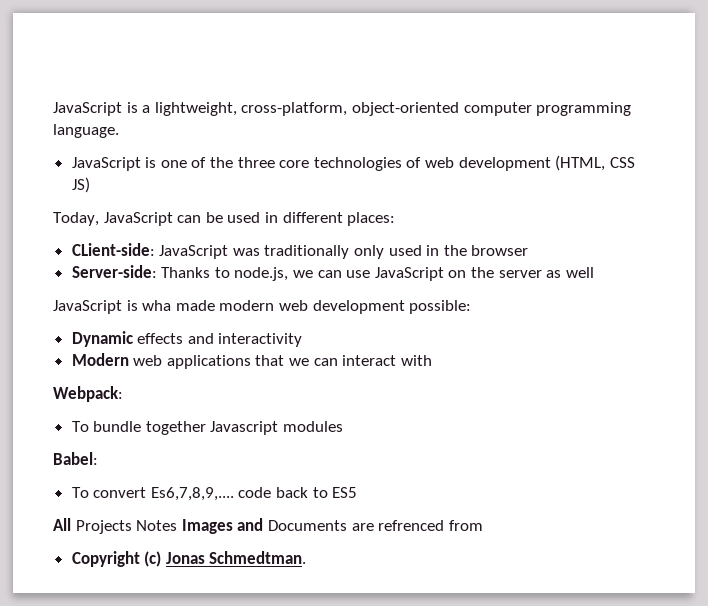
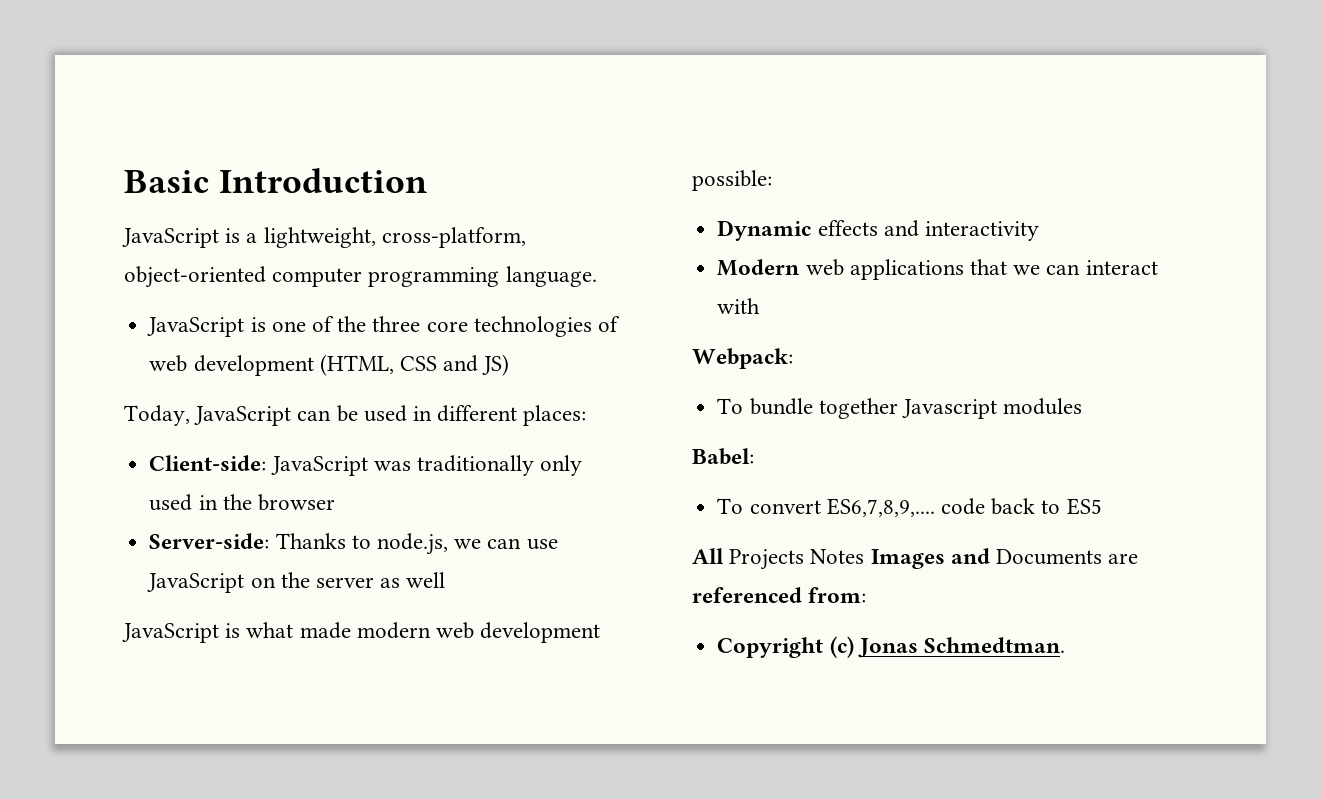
(53, 109) none -> [124,168,427,193] Basic Introduction //
(635, 162) none -> [443,355,479,372] and
[71,243,155,256] CLient-side: -> [149,455,267,471] Client-side:
[142,300,172,311] wha -> [246,622,294,638] what
[150,487,234,501] Es6,7,8,9,.... -> [826,498,935,517] ES6,7,8,9,....
[378,520,483,531] refrenced from -> [692,587,867,603] referenced from:

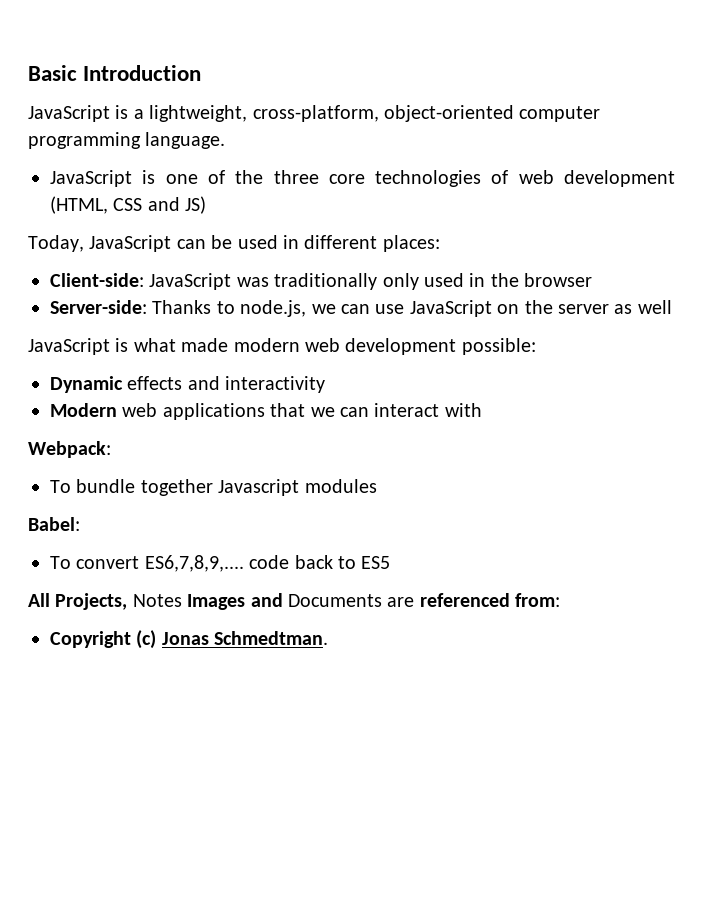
[729,549,805,570] Projects -> [55,593,128,610] Projects,

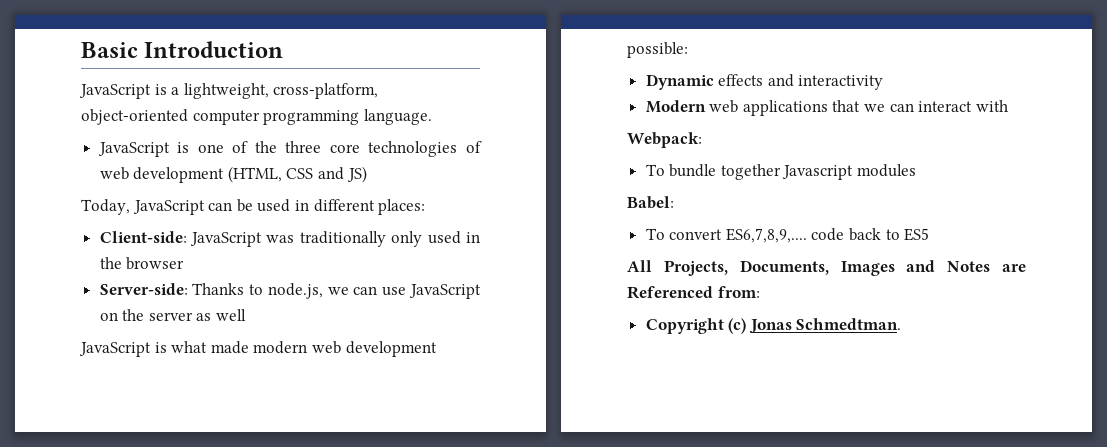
[132,594,182,607] Notes -> [739,260,829,275] Documents,
[288,593,510,607] Documents are referenced -> [947,261,1026,272] [627,286,713,299] Notes are Referenced

